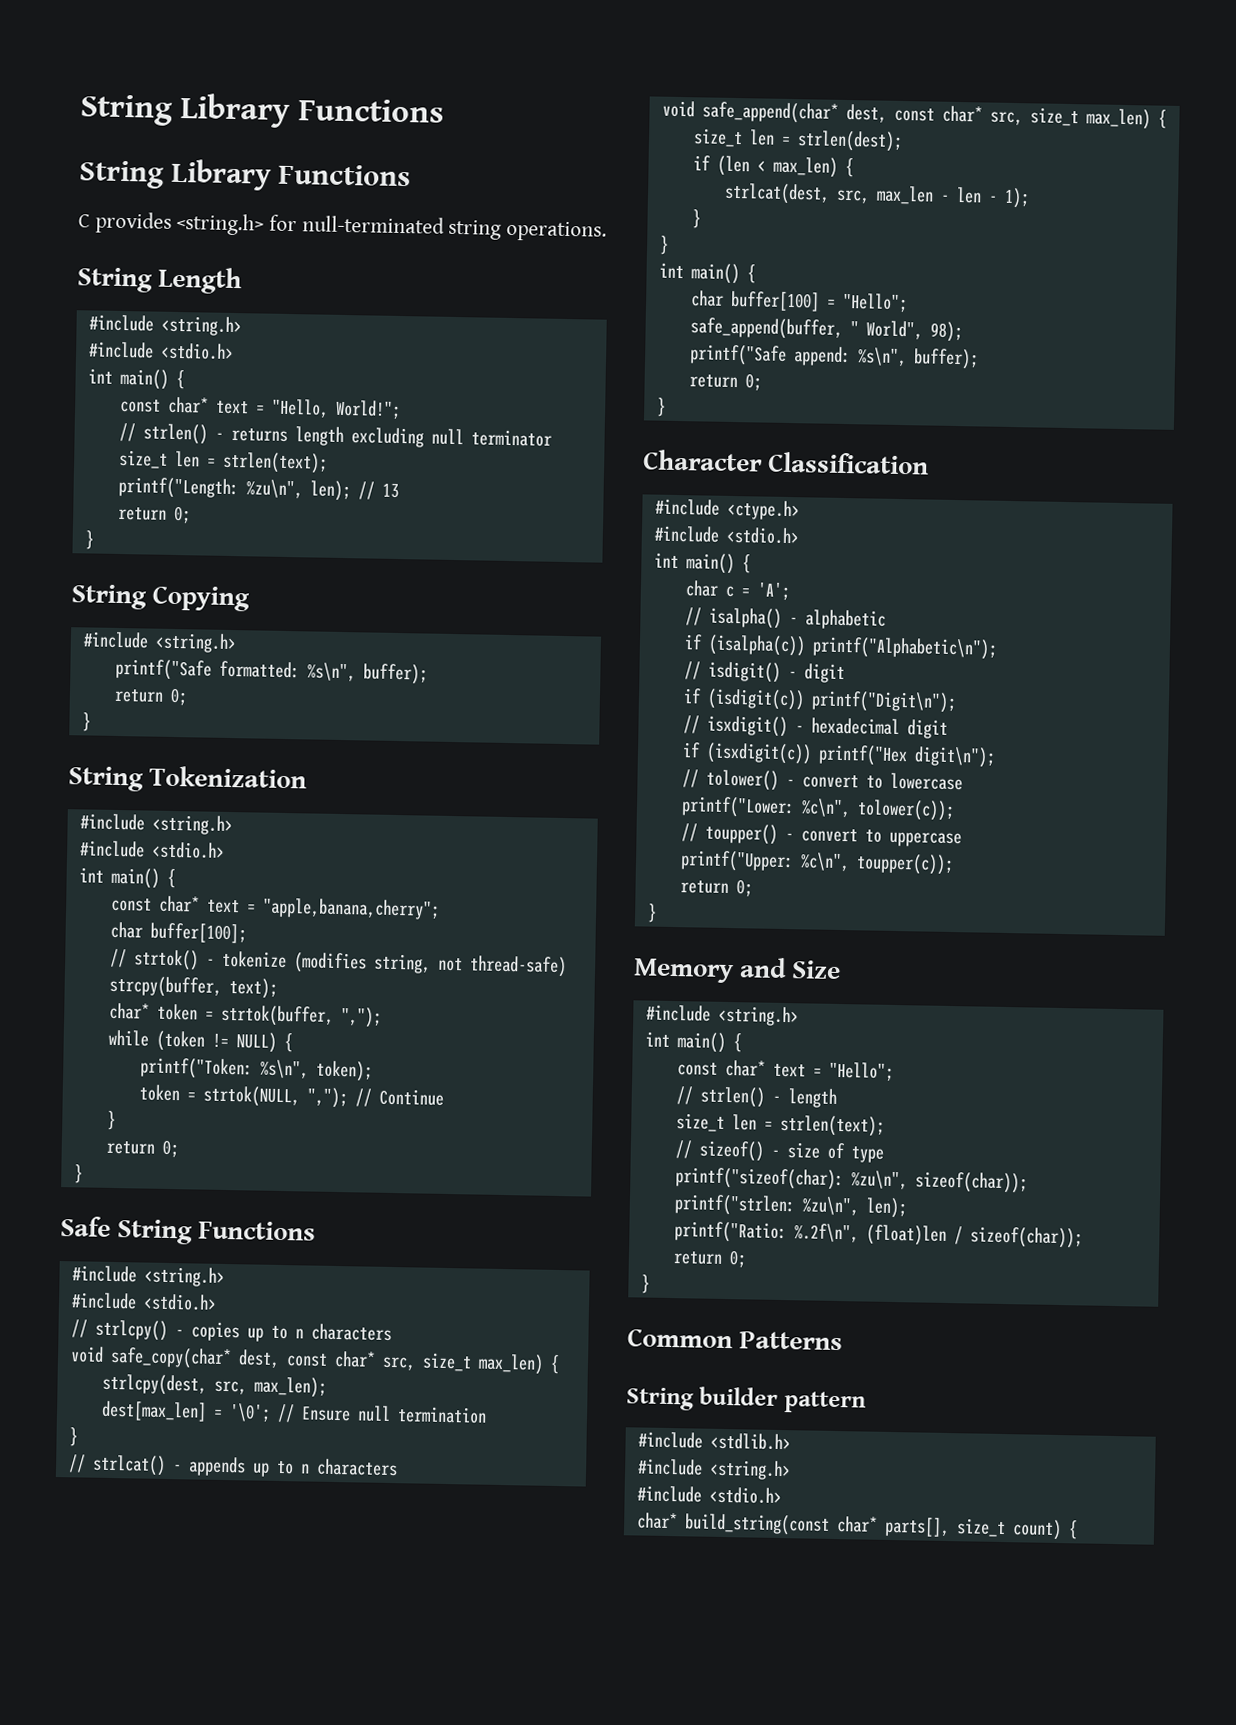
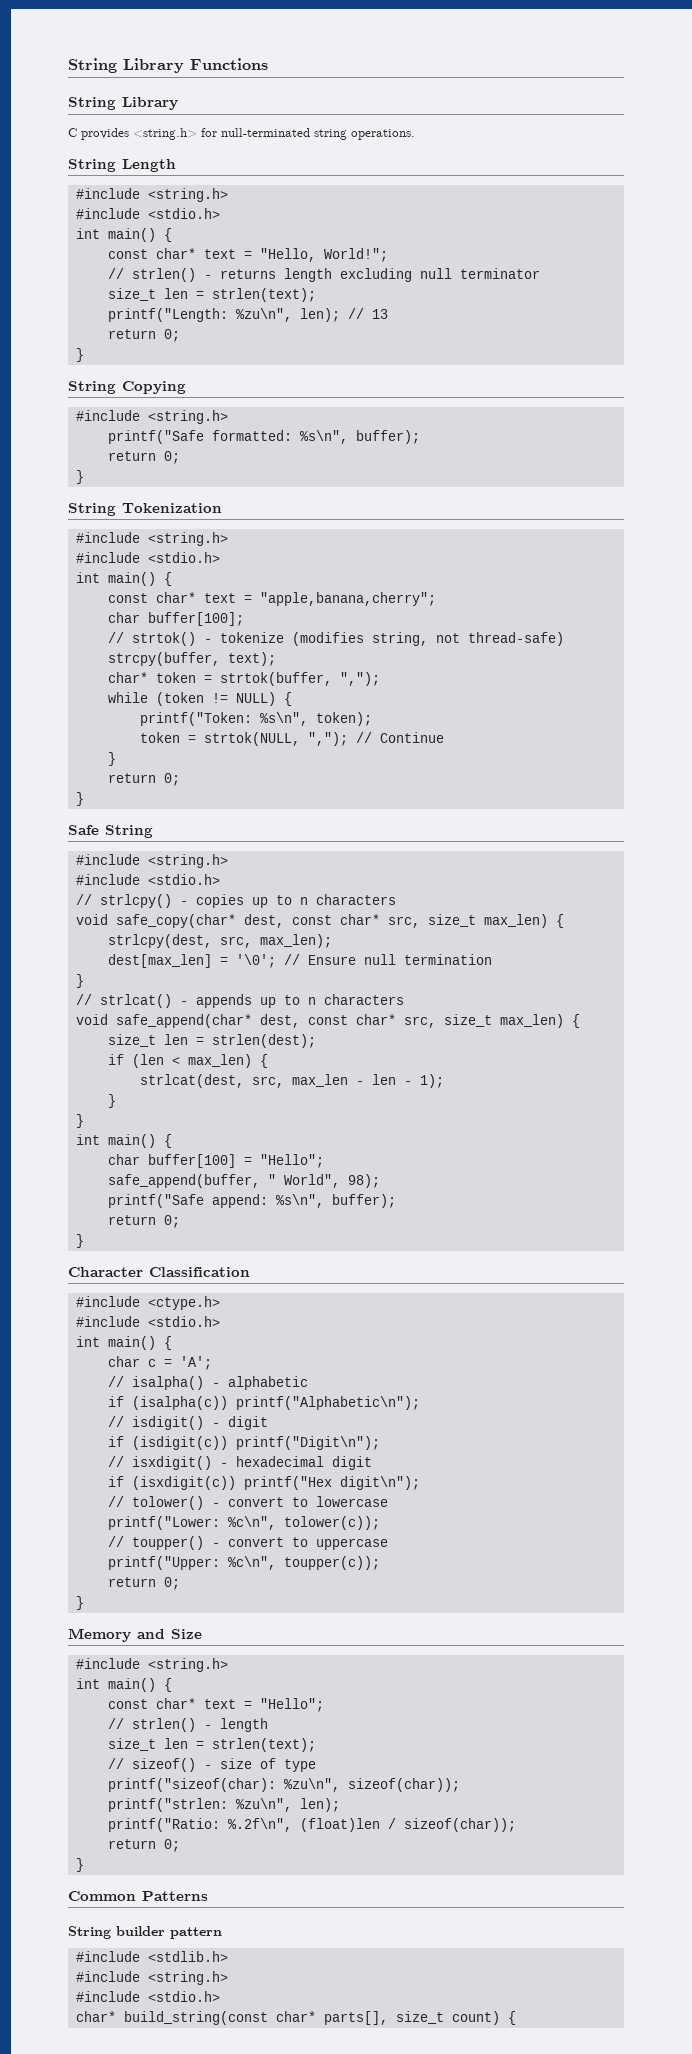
[278,163,411,187] Functions -> (178, 103) none
[198,1220,317,1241] Functions -> (153, 831) none

